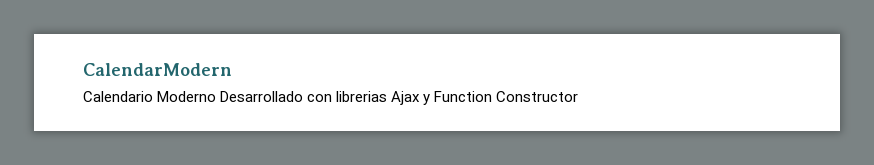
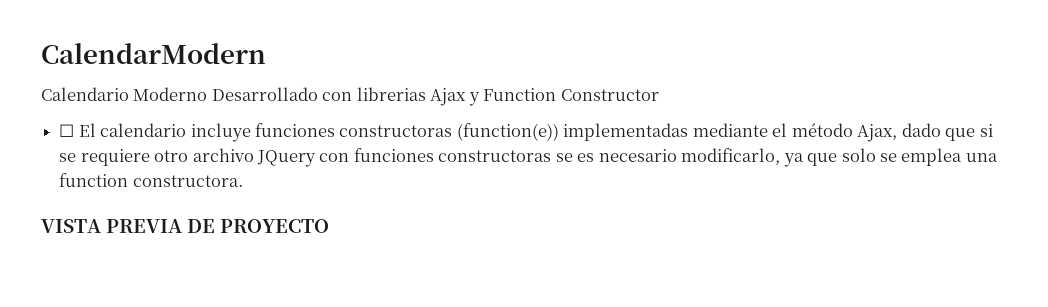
(579, 96) none -> [59,123,993,142] [59,148,998,167] [59,173,243,187] [41,219,330,233] // ☐ El calendario incluye funciones constructoras (function(e)) implementadas mediante el método Ajax, dado que si se requiere otro archivo JQuery con funciones constructoras se es necesario modificarlo, ya que solo se emplea una function constructora. // VISTA PREVIA DE PROYECTO

